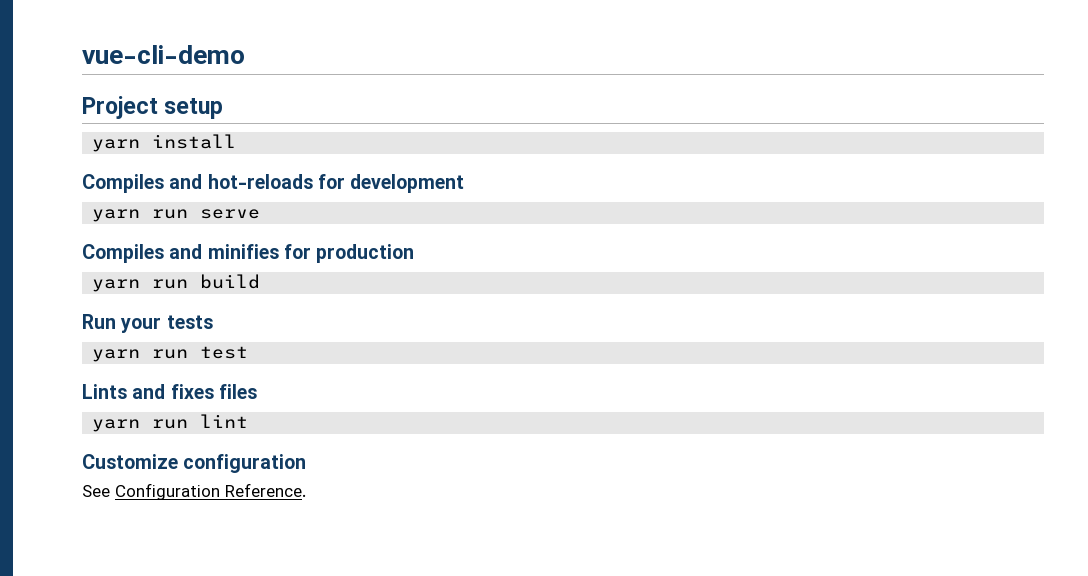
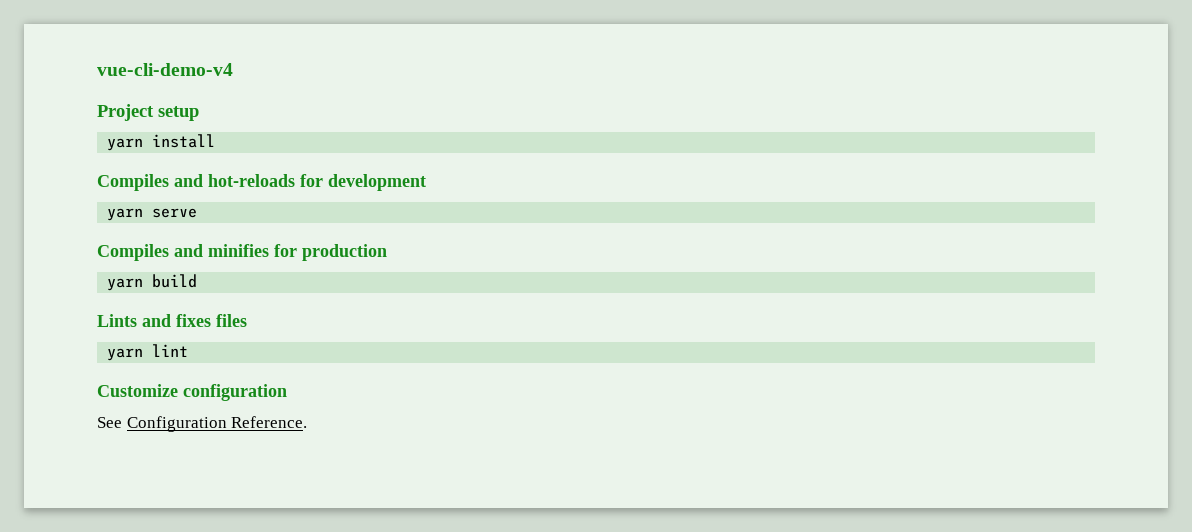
[82,45,245,64] vue-cli-demo -> [97,63,233,76] vue-cli-demo-v4
[152,209,189,219] run -> (144, 214) none
[152,279,189,289] run -> (144, 284) none
[82,314,213,333] [92,346,249,362] // Run your tests // yarn run test -> (198, 281) none
[152,419,189,429] run -> (144, 354) none

